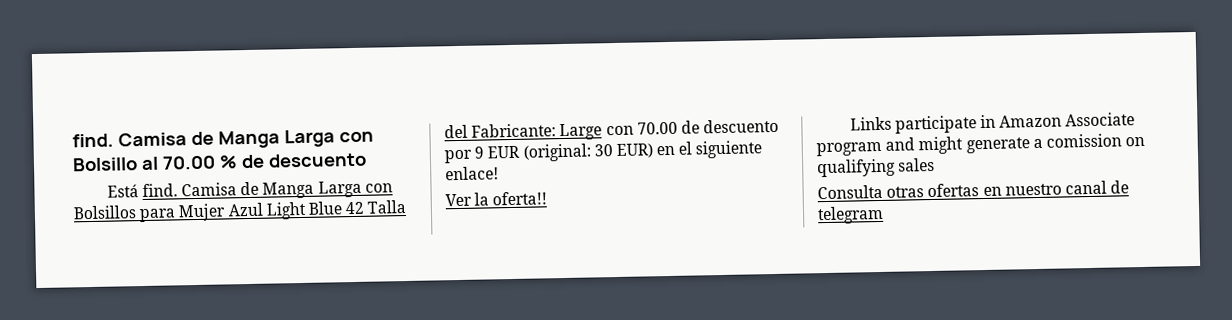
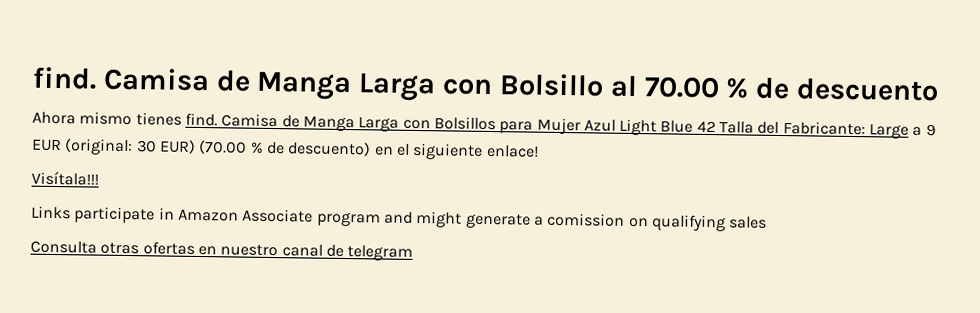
[106,184,139,198] Está -> [32,111,182,126] Ahora mismo tienes
[605,118,780,136] [444,149,473,164] con 70.00 de descuento por -> [912,126,923,136] a
(653, 151) none -> [199,139,372,157] (70.00 % de descuento)
[445,191,548,207] Ver la oferta!! -> [31,170,99,186] Visítala!!!

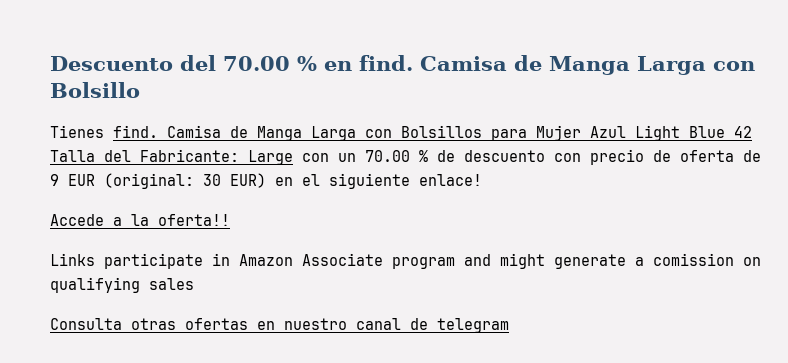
(32, 78) none -> [50,55,352,71] Descuento del 70.00 % en
[609,75,940,102] [32,111,182,126] al 70.00 % de descuento // Ahora mismo tienes -> [50,125,104,138] // Tienes
[912,126,923,136] a -> [302,149,761,165] con un 70.00 % de descuento con precio de oferta de
[199,139,372,157] (70.00 % de descuento) -> (266, 180) none
[31,170,99,186] Visítala!!! -> [50,214,230,226] Accede a la oferta!!

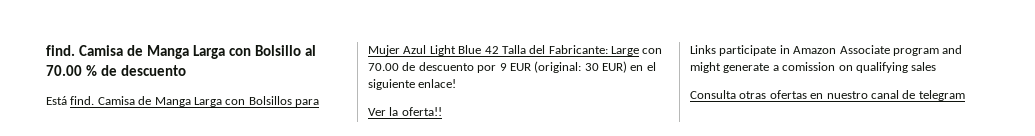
[50,55,352,71] Descuento del 70.00 % en -> (46, 50) none
[50,125,104,138] // Tienes -> [305,45,317,56] [46,65,187,76] [46,96,67,105] al 70.00 % de descuento // Está
[338,149,761,165] un 70.00 % de descuento con precio de oferta de -> [368,62,497,73] 70.00 de descuento por
[50,214,122,226] Accede a -> [368,108,386,116] Ver

